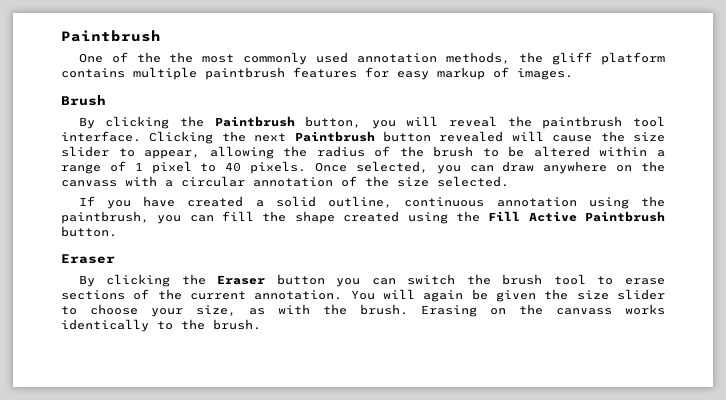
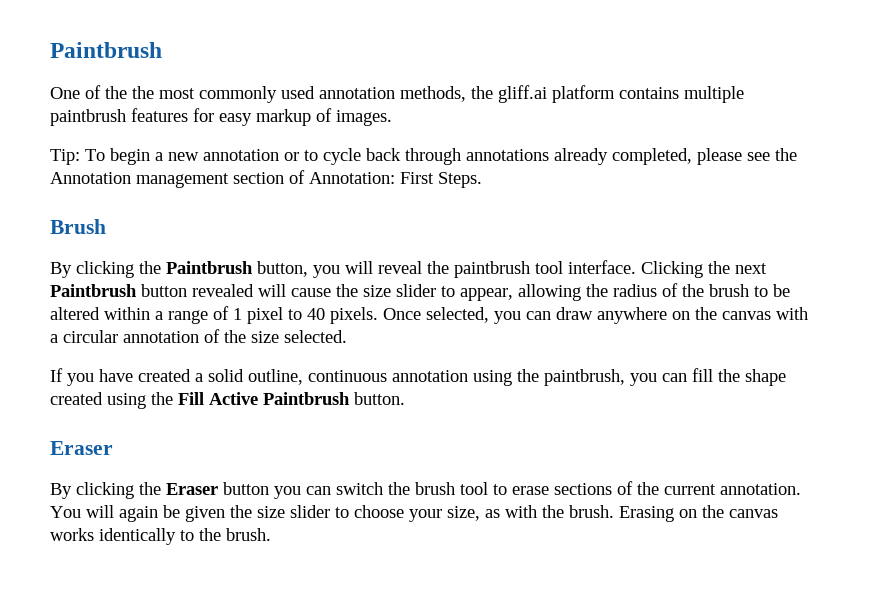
[552,52,593,65] gliff -> [498,85,547,103] gliff.ai
(573, 74) none -> [50,148,797,165] [50,170,482,188] // Tip: To begin a new annotation or to cycle back through annotations already completed, please see the Annotation management section of Annotation: First Steps.
[61,180,117,187] canvass -> [722,311,771,320] canvas
[556,308,612,315] canvass -> [729,509,778,518] canvas

